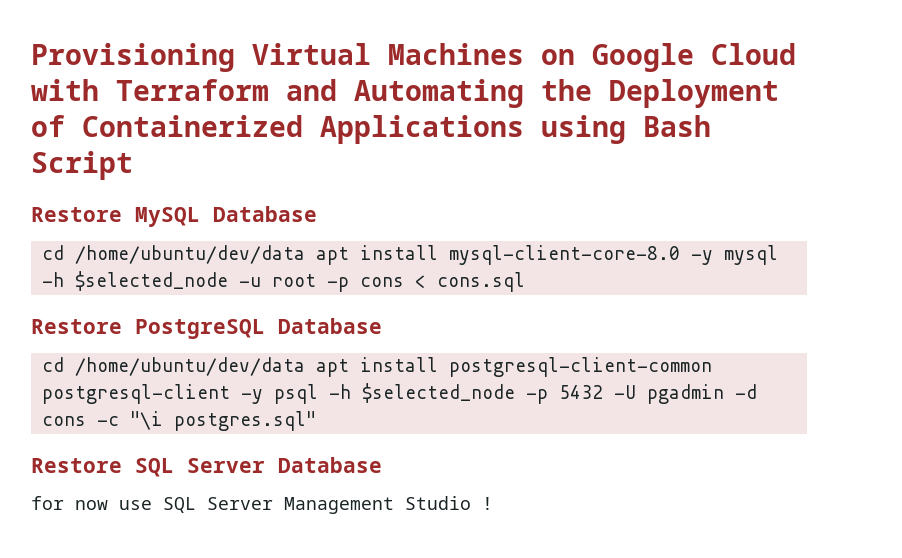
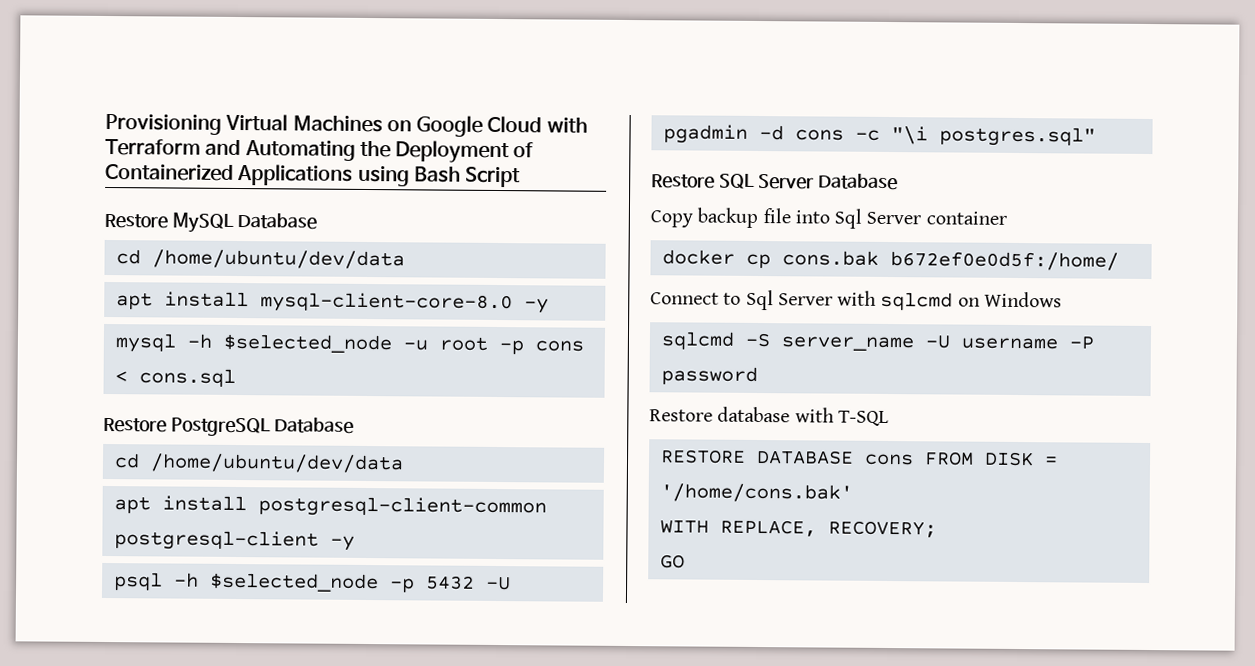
(305, 254) none -> (405, 259) //
(713, 257) none -> (549, 306) //
(305, 366) none -> (404, 463) //
(263, 396) none -> (355, 543) //
[31,496,493,514] for now use SQL Server Management Studio ! -> [650,207,1007,229] [661,249,1119,271] [650,289,1062,311] [660,331,1094,352] [660,366,758,386] [649,406,889,427] [660,449,1058,467] [659,483,853,503] [659,519,937,538] [659,554,685,569] Copy backup file into Sql Server container // docker cp cons.bak b672ef0e0d5f:/home/ // Connect to Sql Server with sqlcmd on Windows // sqlcmd -S server_name -U username -P password // Restore database with T-SQL // RESTORE DATABASE cons FROM DISK = '/home/cons.bak' // WITH REPLACE, RECOVERY; // GO

